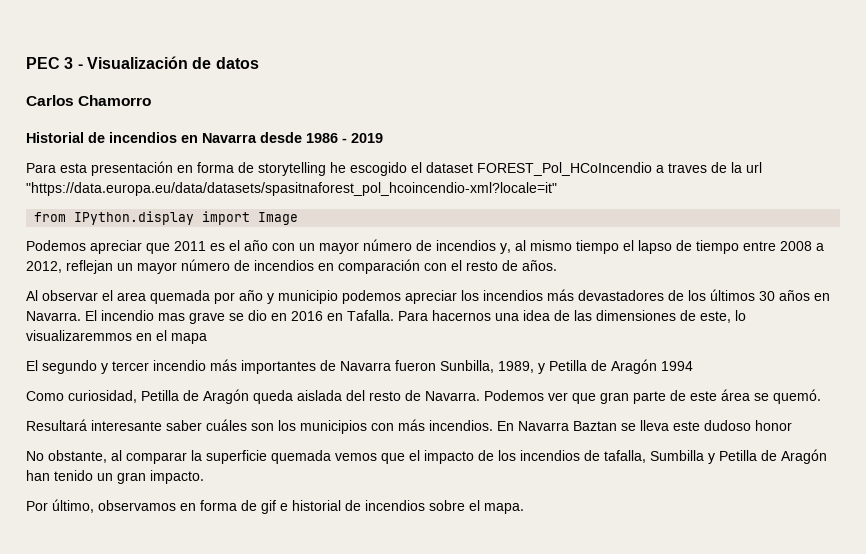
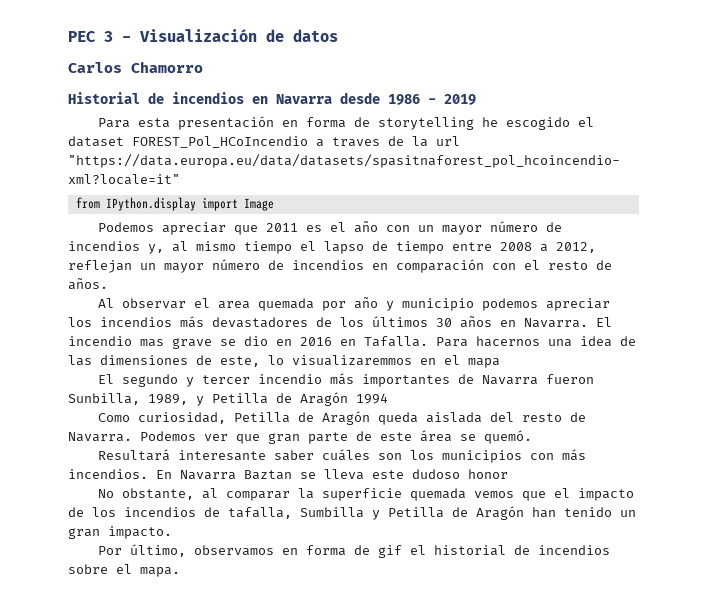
[280,503,288,511] e -> [409,545,426,555] el

